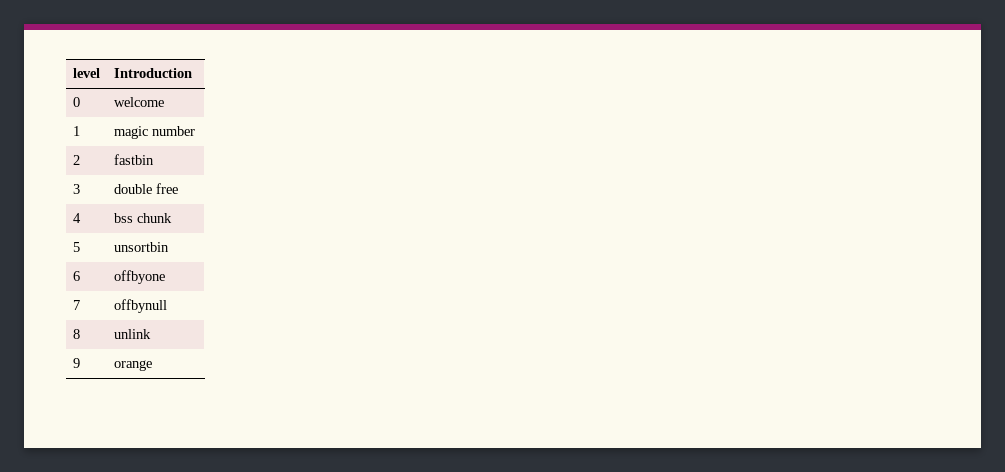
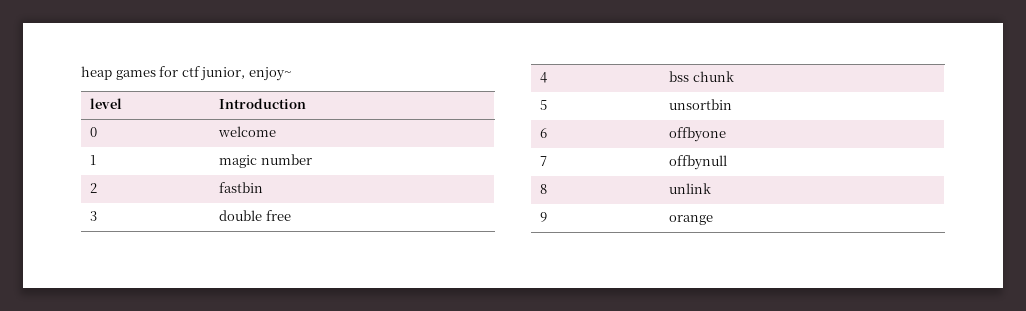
(72, 73) none -> [81,66,292,81] heap games for ctf junior, enjoy~ //

